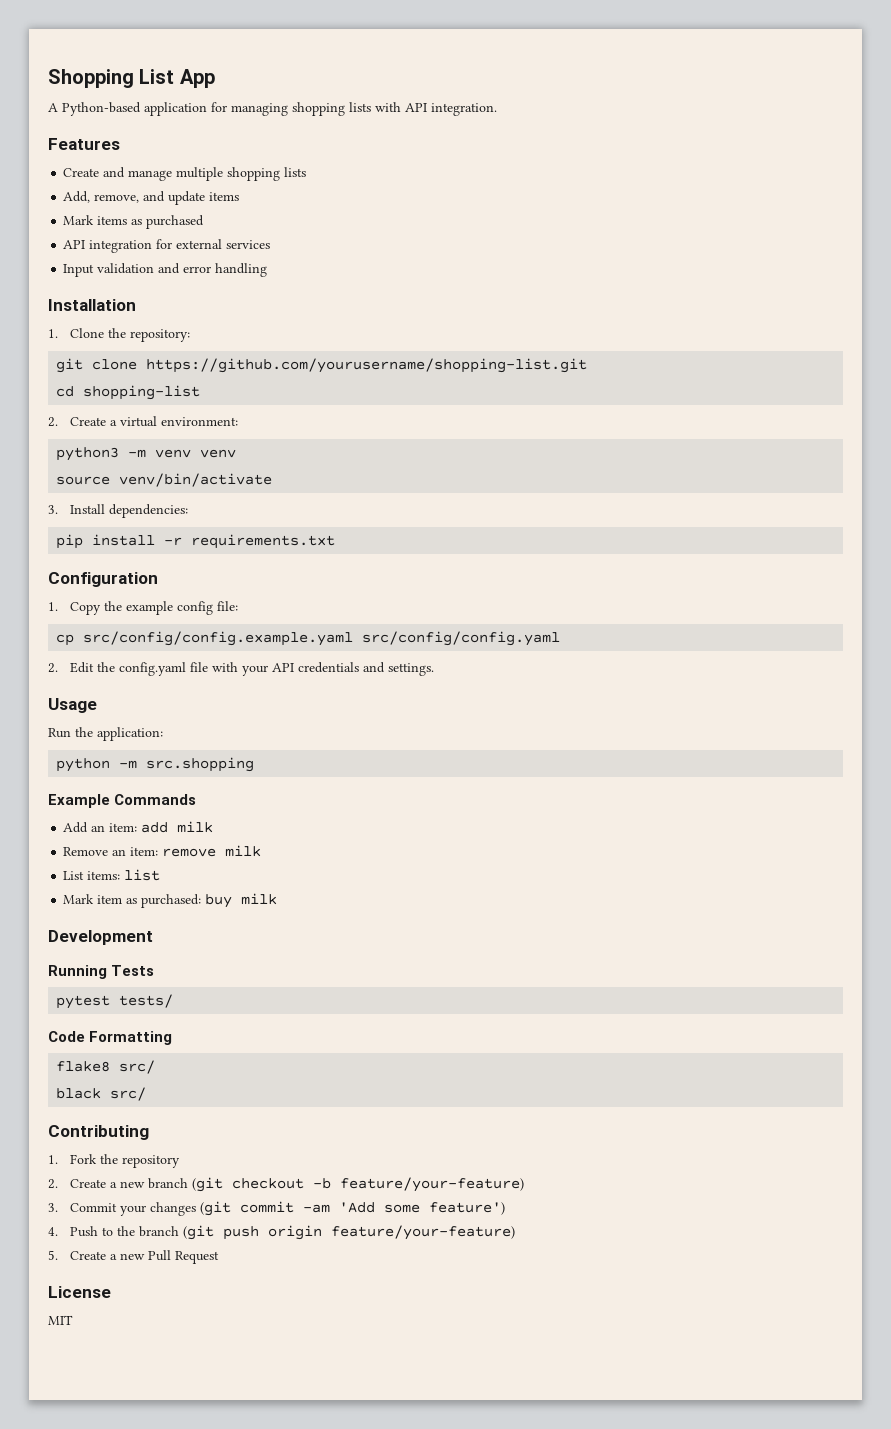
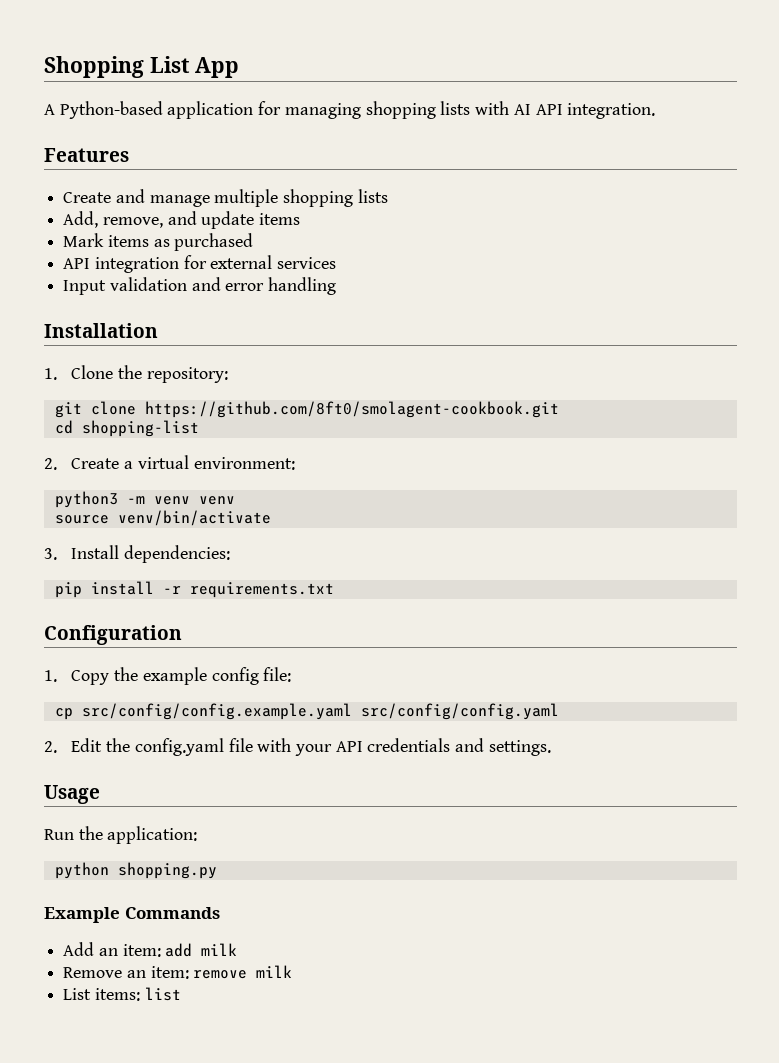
(401, 107) none -> [513,104,531,115] AI
[146,358,588,373] https://github.com/yourusername/shopping-list.git -> [144,401,559,418] https://github.com/8ft0/smolagent-cookbook.git
[119,757,255,772] -m src.shopping -> [117,862,217,879] shopping.py
[63,893,278,908] [48,930,153,945] [48,965,155,979] [56,994,174,1009] [48,1031,173,1045] [56,1060,156,1074] [56,1087,147,1101] [48,1125,149,1140] [48,1154,181,1168] [48,1177,525,1192] [48,1201,506,1216] [48,1225,516,1240] [48,1250,220,1264] [48,1286,111,1298] [48,1315,73,1325] // Mark item as purchased: buy milk // Development // Running Tests // pytest tests/ // Code Formatting // flake8 src/ // black src/ // Contributing // 1. Fork the repository // 2. Create a new branch (git checkout -b feature/your-feature) // 3. Commit your changes (git commit -am 'Add some feature') // 4. Push to the branch (git push origin feature/your-feature) // 5. Create a new Pull Request // License // MIT -> (181, 994) none

